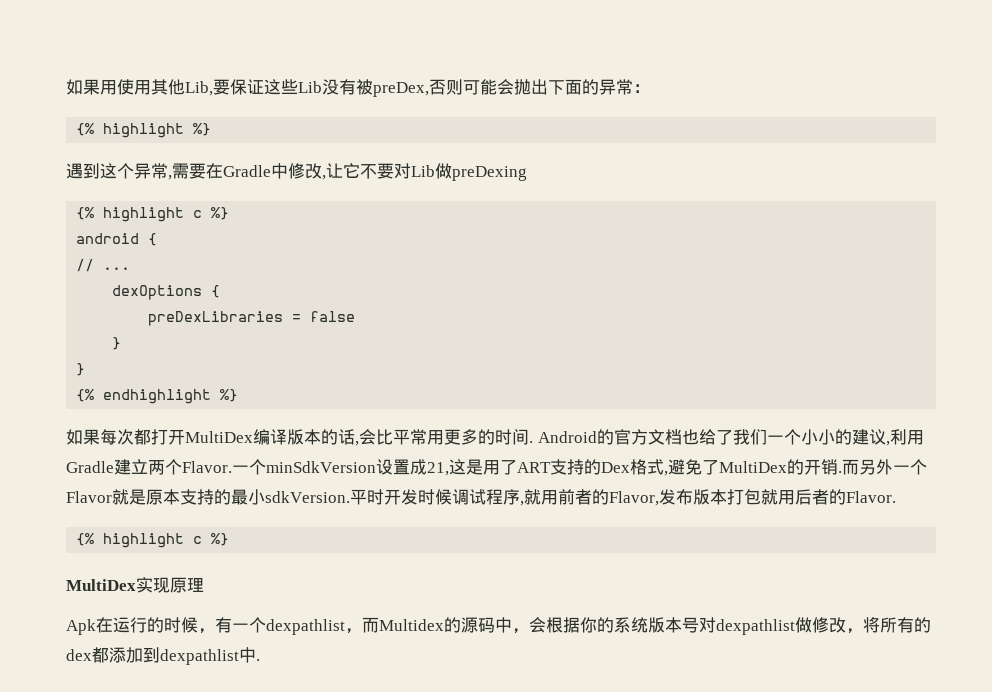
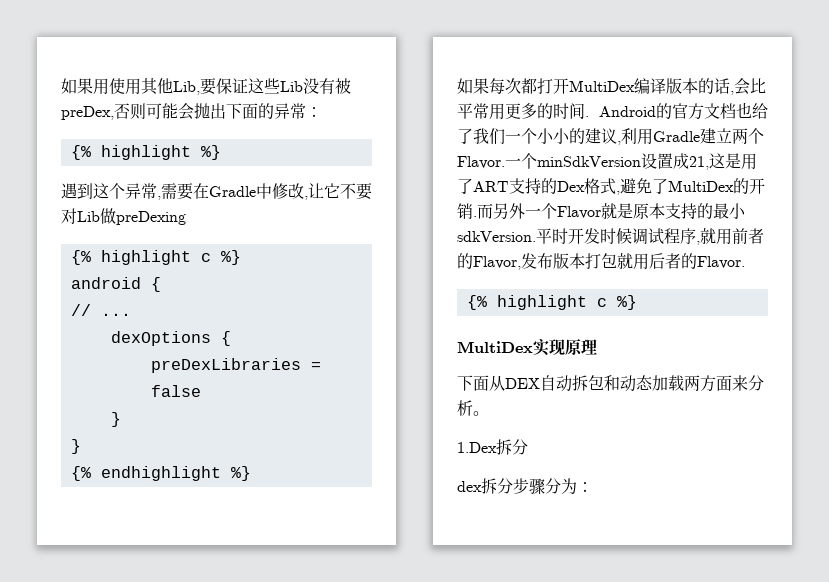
[66,617,931,635] [66,647,260,665] Apk在运行的时候，有一个dexpathlist，而Multidex的源码中，会根据你的系统版本号对dexpathlist做修改，将所有的dex都添加到dexpathlist中. -> [457,375,764,392] [457,400,489,416] [457,439,528,455] [457,478,593,495] 下面从DEX自动拆包和动态加载两方面来分析。 // 1.Dex拆分 // dex拆分步骤分为：

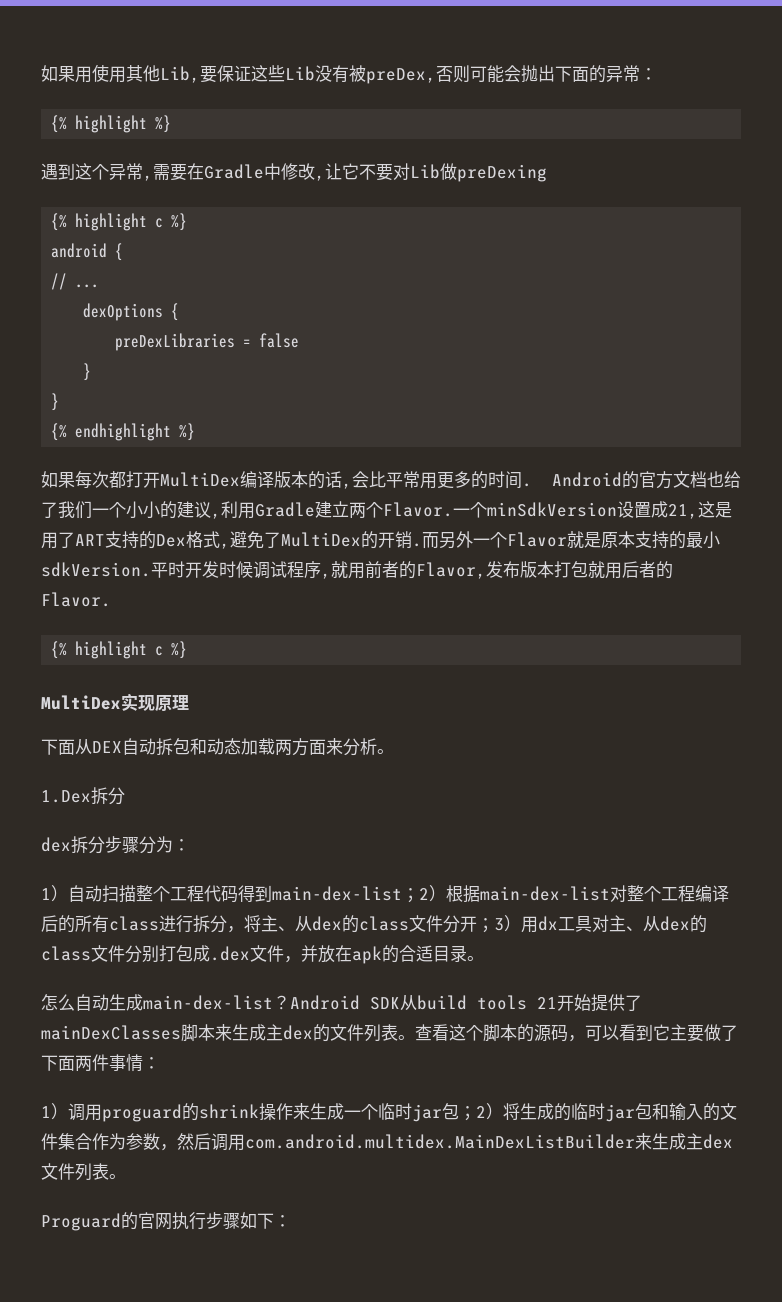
(593, 487) none -> [41,885,729,903] [41,915,707,933] [41,945,484,964] [41,994,642,1012] [41,1024,738,1042] [41,1054,160,1072] [41,1103,737,1122] [41,1133,733,1151] [41,1163,126,1181] [41,1212,291,1231] // 1）自动扫描整个工程代码得到main-dex-list；2）根据main-dex-list对整个工程编译后的所有class进行拆分，将主、从dex的class文件分开；3）用dx工具对主、从dex的class文件分别打包成.dex文件，并放在apk的合适目录。 // 怎么自动生成main-dex-list？Android SDK从build tools 21开始提供了mainDexClasses脚本来生成主dex的文件列表。查看这个脚本的源码，可以看到它主要做了下面两件事情： // 1）调用proguard的shrink操作来生成一个临时jar包；2）将生成的临时jar包和输入的文件集合作为参数，然后调用com.android.multidex.MainDexListBuilder来生成主dex文件列表。 // Proguard的官网执行步骤如下：

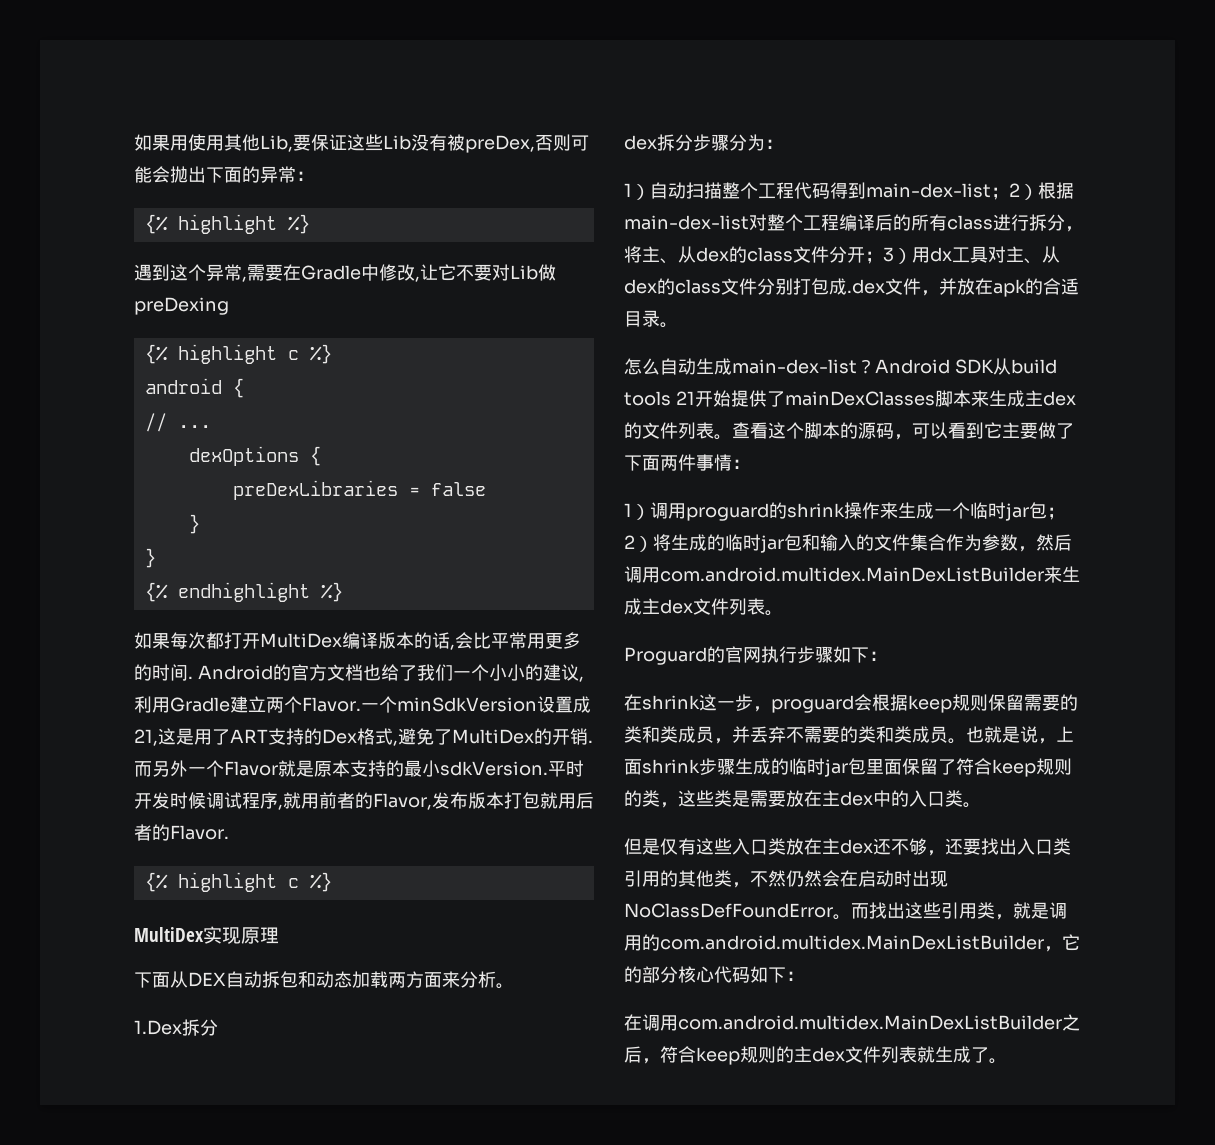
(291, 1221) none -> [624,694,1078,713] [624,726,1074,744] [624,758,1072,777] [624,790,981,808] [624,838,1071,856] [624,870,948,888] [624,902,1067,920] [624,934,1080,952] [624,966,804,983] [624,1014,1080,1031] [624,1046,1007,1065] // 在shrink这一步，proguard会根据keep规则保留需要的类和类成员，并丢弃不需要的类和类成员。也就是说，上面shrink步骤生成的临时jar包里面保留了符合keep规则的类，这些类是需要放在主dex中的入口类。 // 但是仅有这些入口类放在主dex还不够，还要找出入口类引用的其他类，不然仍然会在启动时出现NoClassDefFoundError。而找出这些引用类，就是调用的com.android.multidex.MainDexListBuilder，它的部分核心代码如下： // 在调用com.android.multidex.MainDexListBuilder之后，符合keep规则的主dex文件列表就生成了。

